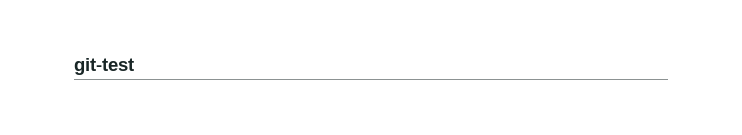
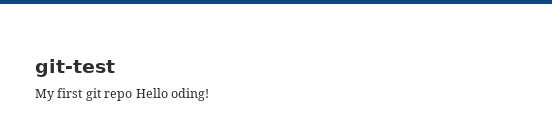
(134, 66) none -> [35,88,209,101] // My first git repo Hello oding!

